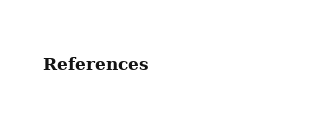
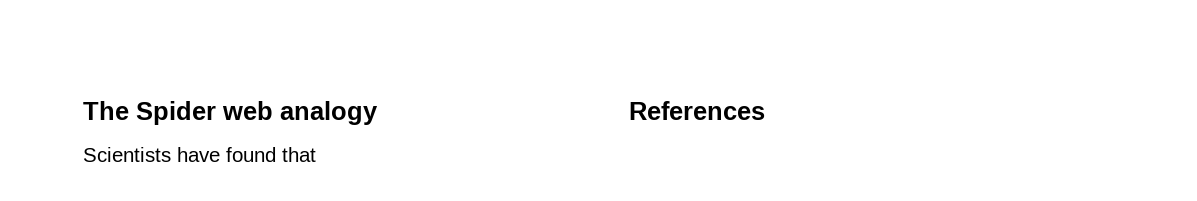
(43, 63) none -> [83,101,378,125] [83,147,316,162] The Spider web analogy // Scientists have found that //

